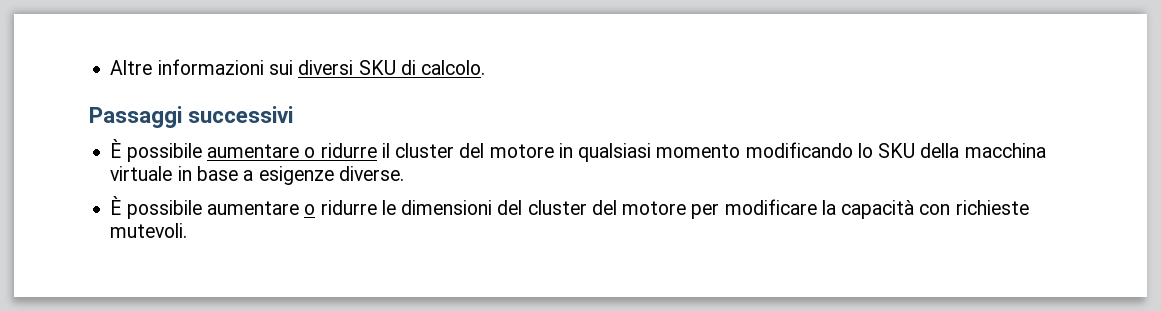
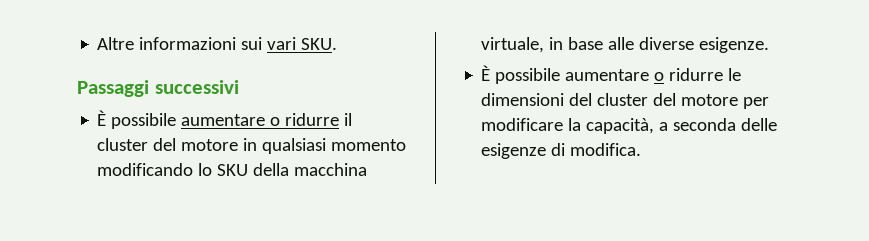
[298,60,486,75] diversi SKU di calcolo. -> [267,37,338,50] vari SKU.
[110,166,173,181] virtuale -> [481,37,545,53] virtuale,
[243,166,404,185] a esigenze diverse. -> [608,37,770,53] alle diverse esigenze.
[841,200,1029,219] [110,223,188,238] capacità con richieste mutevoli. -> [586,118,778,134] [481,143,642,159] capacità, a seconda delle esigenze di modifica.

